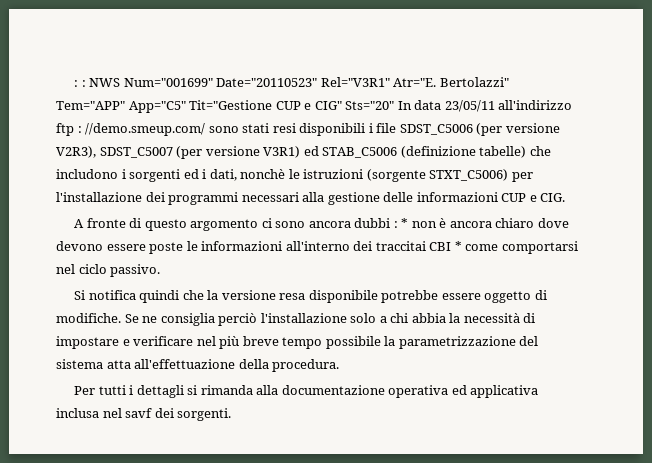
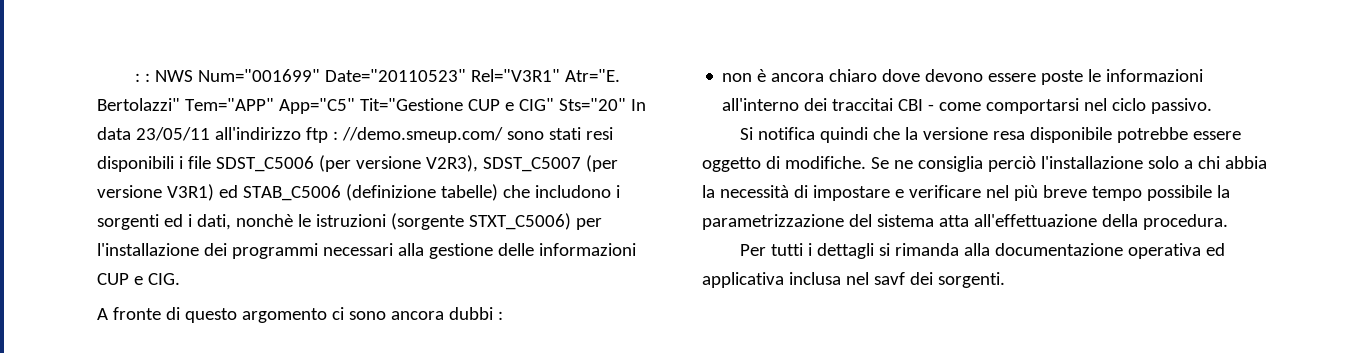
[401,218,409,228] * -> (503, 315) //
[454,241,462,251] * -> [928,104,935,111] -

